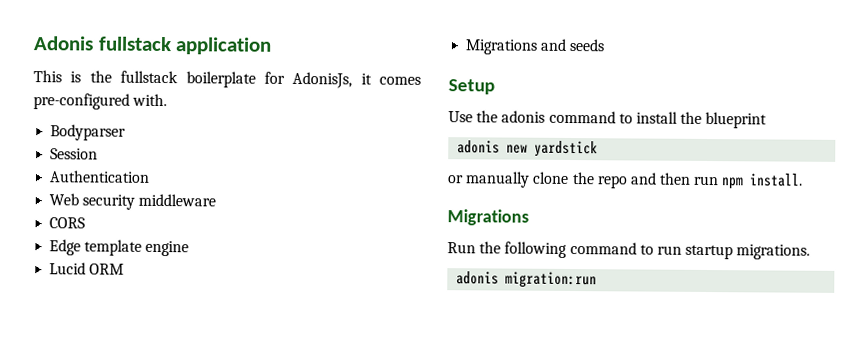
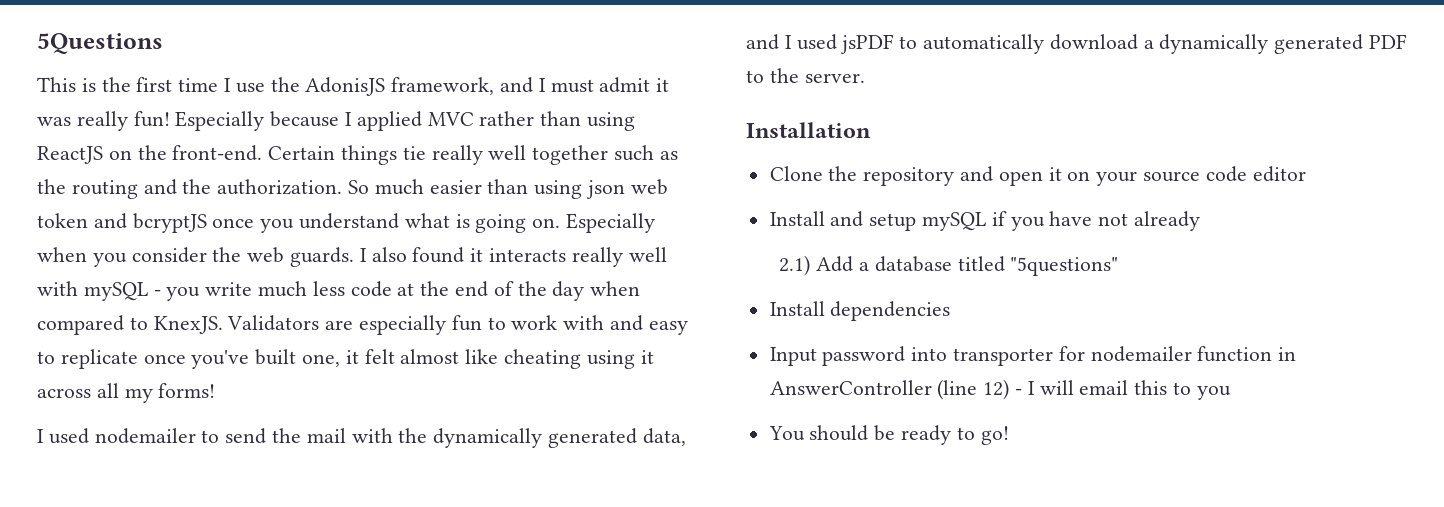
[33,36,273,55] Adonis fullstack application -> [37,33,163,54] 5Questions
[120,70,421,89] [33,93,168,110] [50,124,127,141] [50,148,99,160] [49,170,151,183] [49,193,217,210] [49,217,86,229] [49,239,190,257] [49,262,125,275] [465,38,606,55] [448,79,495,95] [448,110,768,129] [457,140,599,158] [447,171,804,190] [447,209,529,226] [447,241,811,260] [456,271,598,289] fullstack boilerplate for AdonisJs, it comes pre-configured with. // Bodyparser // Session // Authentication // Web security middleware // CORS // Edge template engine // Lucid ORM // Migrations and seeds // Setup // Use the adonis command to install the blueprint // adonis new yardstick // or manually clone the repo and then run npm install. // Migrations // Run the following command to run startup migrations. // adonis migration:run -> [136,77,670,96] [37,111,636,131] [37,145,678,165] [37,179,668,199] [37,213,656,233] [37,247,667,267] [37,281,641,301] [37,315,688,335] [37,349,654,369] [37,383,216,403] [37,428,686,448] [746,34,1408,54] [746,68,865,83] [746,122,871,138] [769,166,1306,186] [769,211,1201,231] [779,255,1119,276] [769,301,951,321] [769,346,1297,366] [769,379,1231,400] [768,425,1009,445] first time I use the AdonisJS framework, and I must admit it was really fun! Especially because I applied MVC rather than using ReactJS on the front-end. Certain things tie really well together such as the routing and the authorization. So much easier than using json web token and bcryptJS once you understand what is going on. Especially when you consider the web guards. I also found it interacts really well with mySQL - you write much less code at the end of the day when compared to KnexJS. Validators are especially fun to work with and easy to replicate once you've built one, it felt almost like cheating using it across all my forms! // I used nodemailer to send the mail with the dynamically generated data, and I used jsPDF to automatically download a dynamically generated PDF to the server. // Installation // Clone the repository and open it on your source code editor // Install and setup mySQL if you have not already // 2.1) Add a database titled "5questions" // Install dependencies // Input password into transporter for nodemailer function in AnswerController (line 12) - I will email this to you // You should be ready to go!

